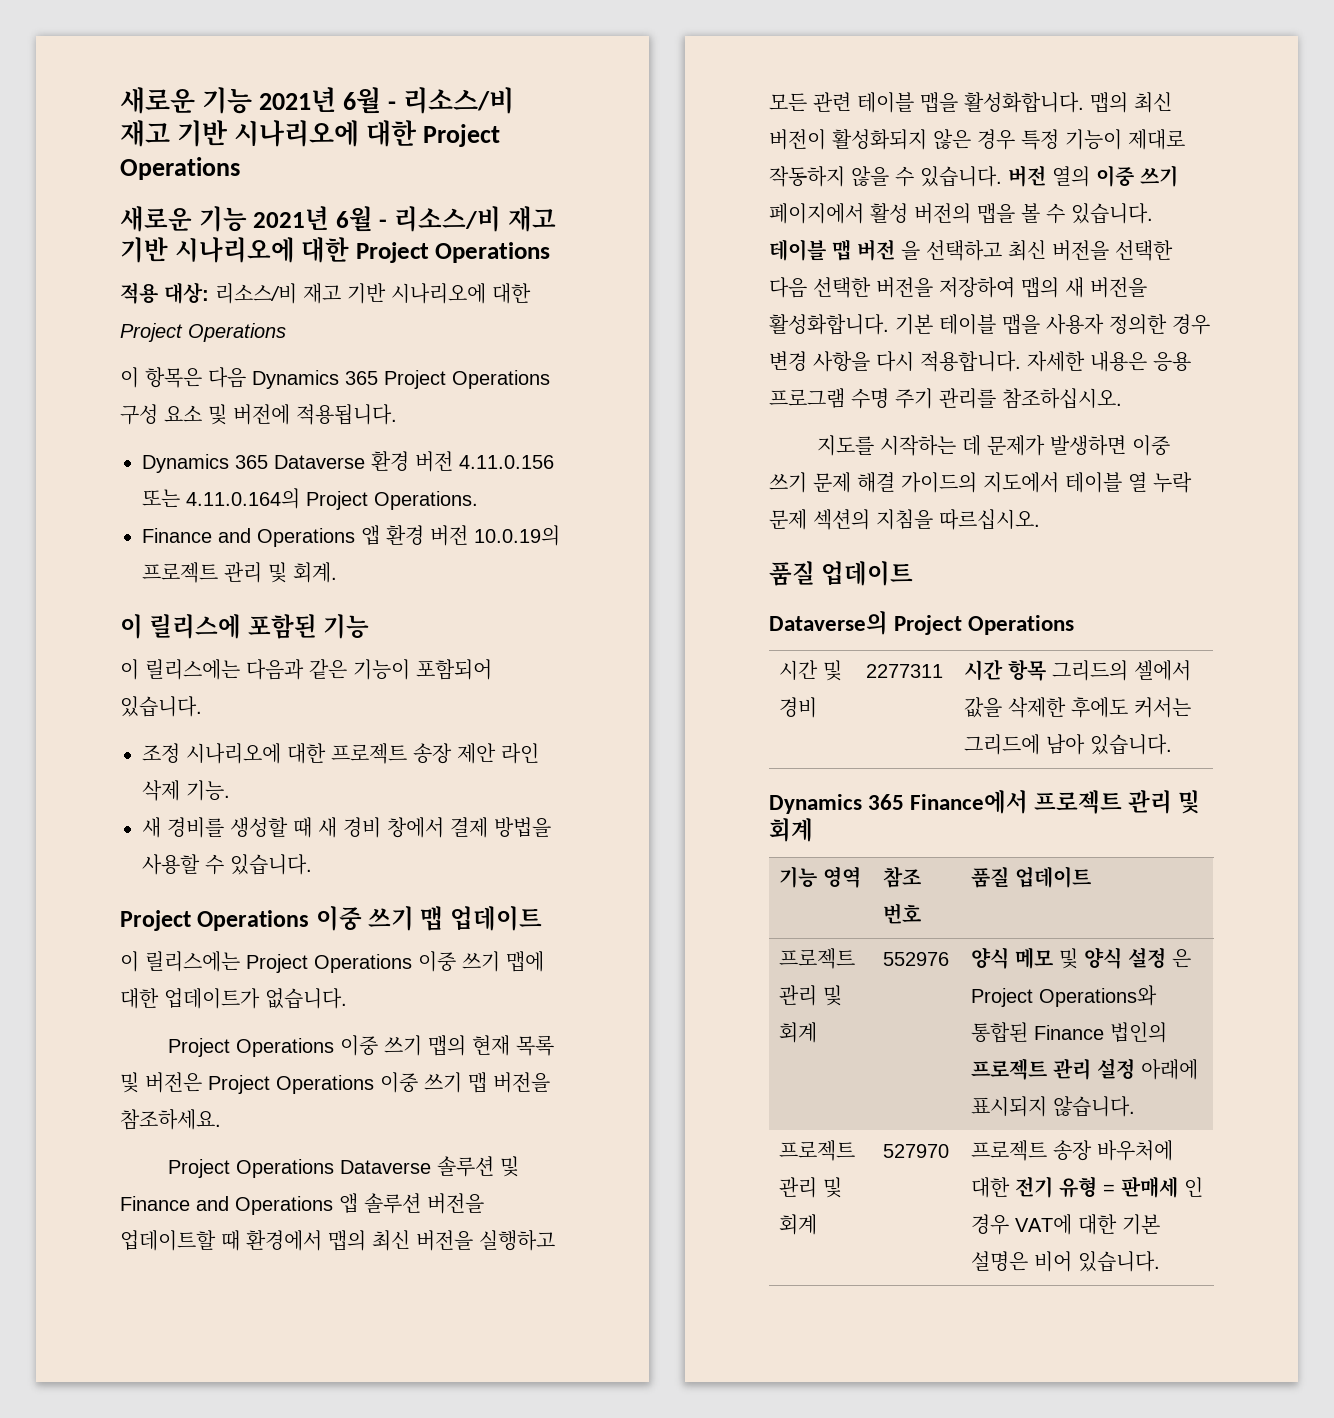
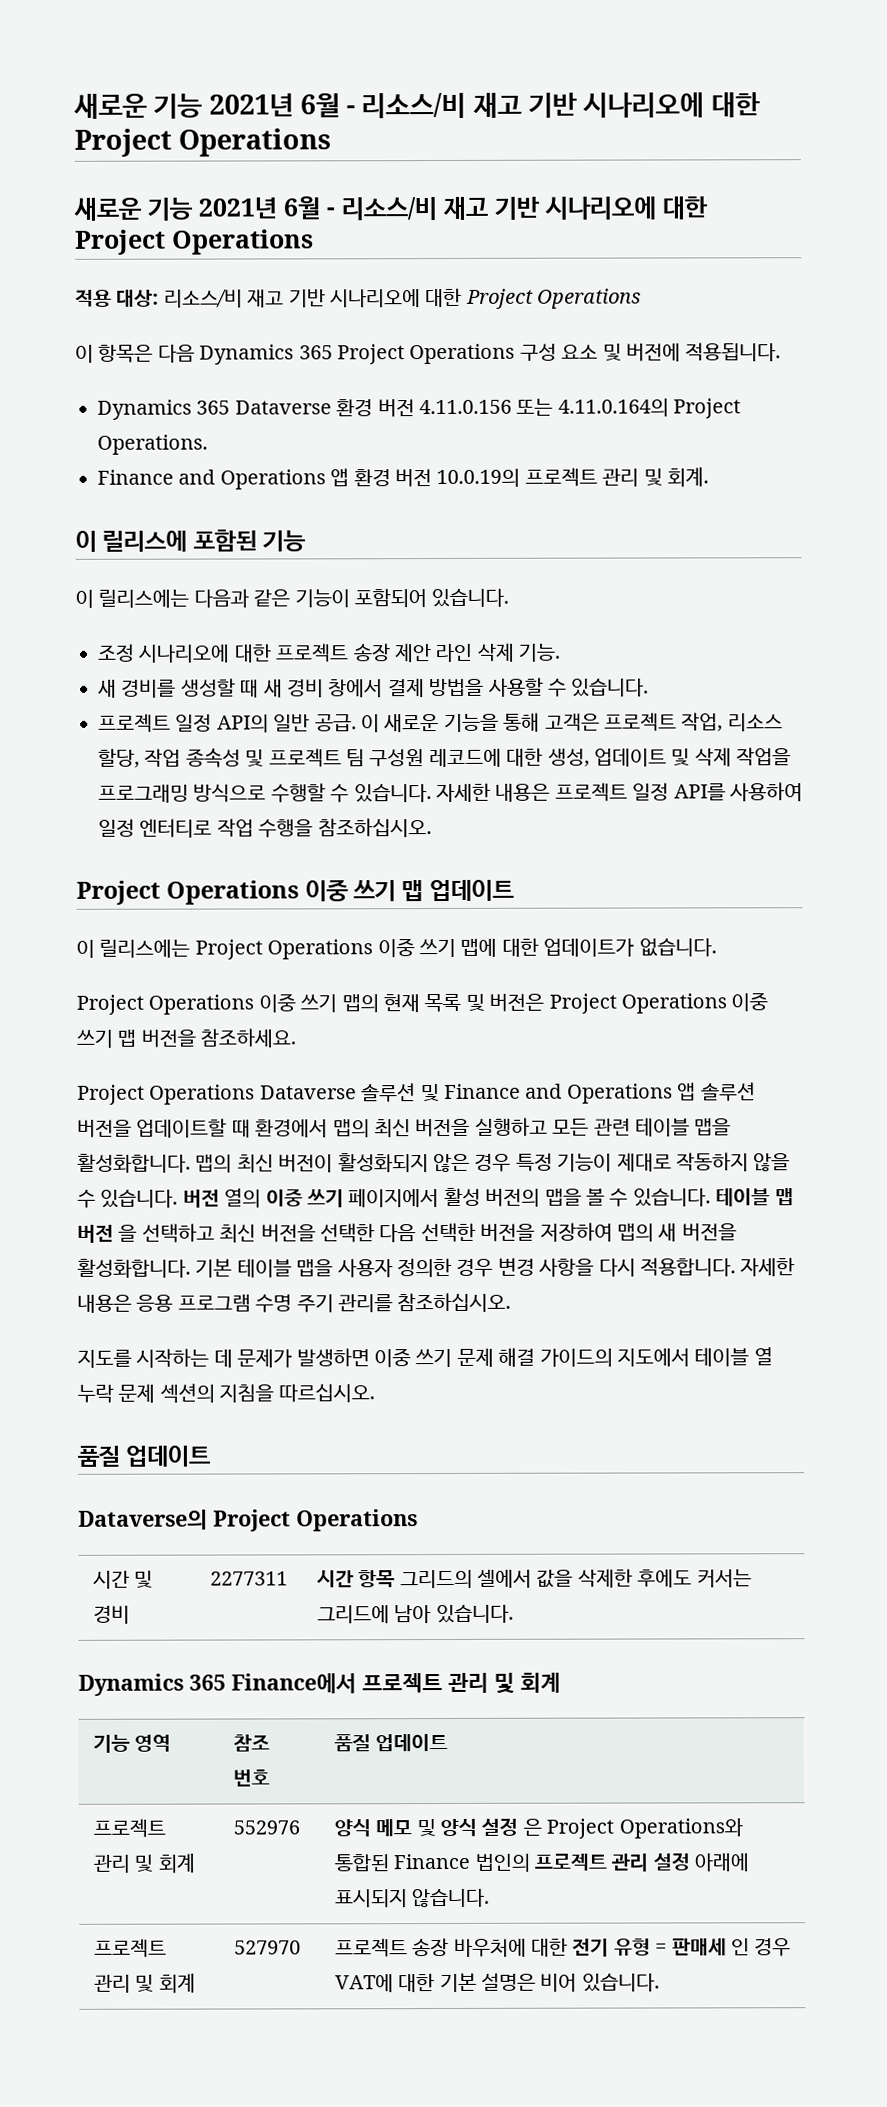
(312, 864) none -> [98,712,783,733] [98,747,792,768] [98,782,803,803] [98,818,432,838] // 프로젝트 일정 API의 일반 공급. 이 새로운 기능을 통해 고객은 프로젝트 작업, 리소스 할당, 작업 종속성 및 프로젝트 팀 구성원 레코드에 대한 생성, 업데이트 및 삭제 작업을 프로그래밍 방식으로 수행할 수 있습니다. 자세한 내용은 프로젝트 일정 API를 사용하여 일정 엔터티로 작업 수행을 참조하십시오.

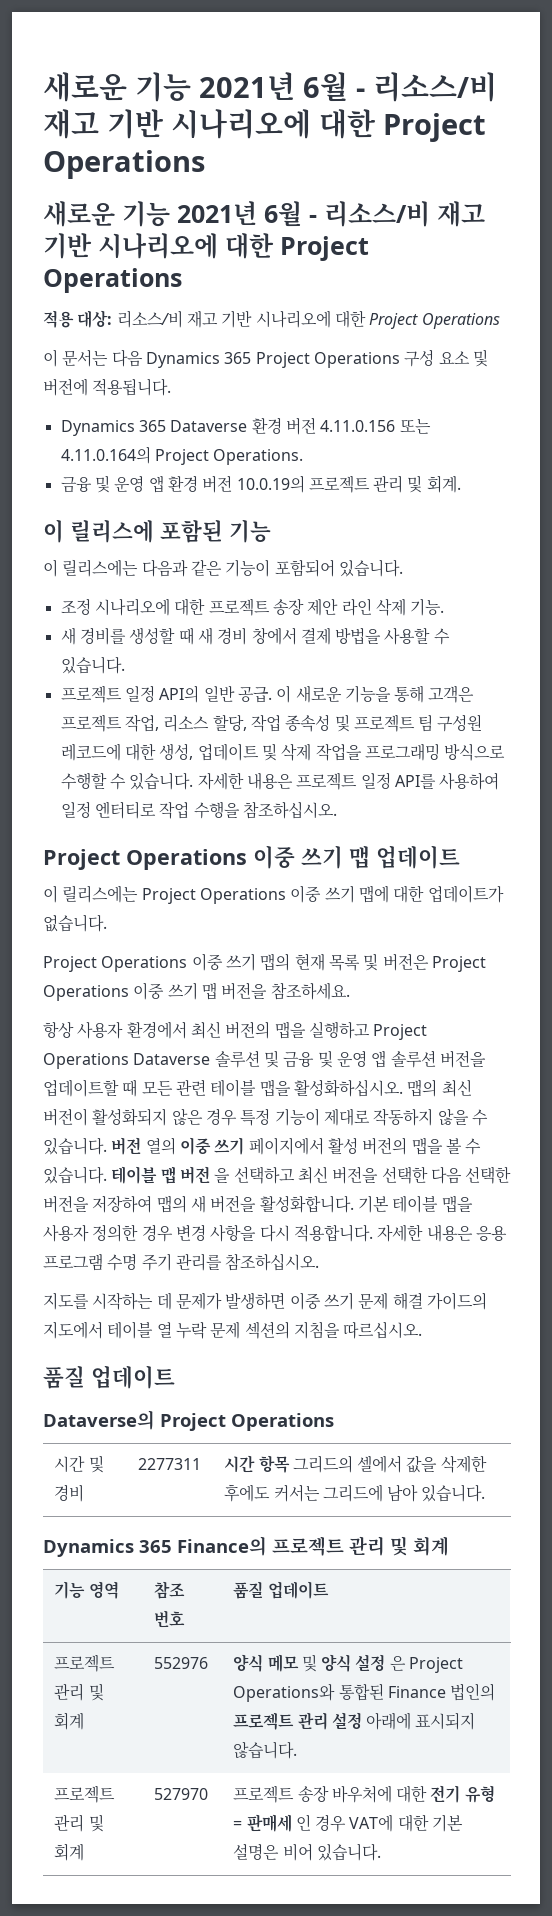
[98,344,154,363] 항목은 -> [62,349,109,367] 문서는
[97,469,326,490] Finance and Operations -> [60,475,145,493] 금융 및 운영
(297, 1038) none -> [43,1021,370,1039] 항상 사용자 환경에서 최신 버전의 맵을 실행하고
[443,1083,673,1104] Finance and Operations -> [283,1050,367,1068] 금융 및 운영
[255,1117,548,1138] 환경에서 맵의 최신 버전을 실행하고 -> (138, 1088) none
[77,1153,191,1173] 활성화합니다. -> [293,1079,403,1097] 활성화하십시오.
[231,1673,357,1694] Finance에서 -> [177,1536,267,1556] Finance의

